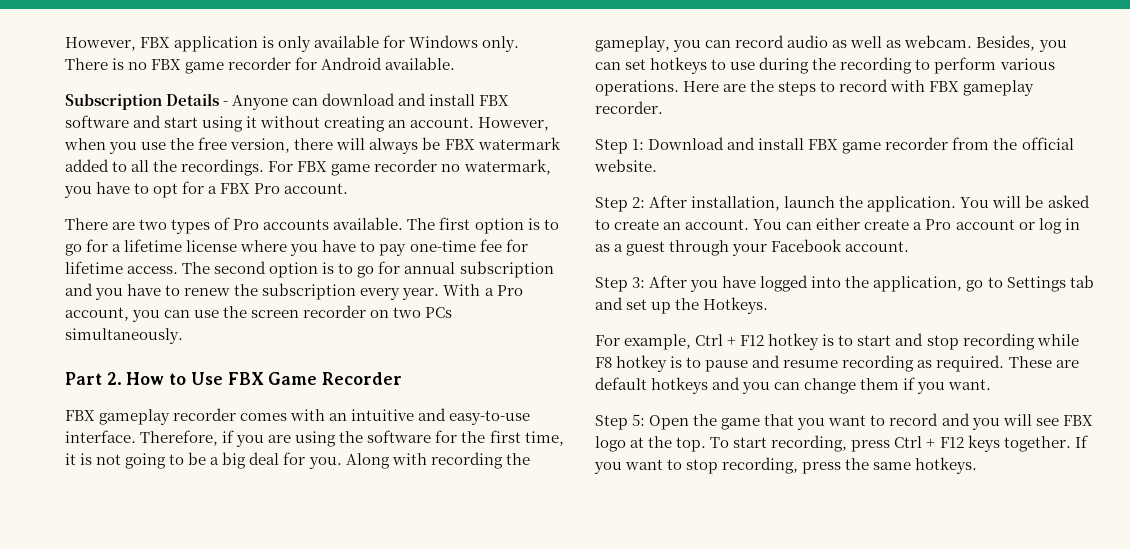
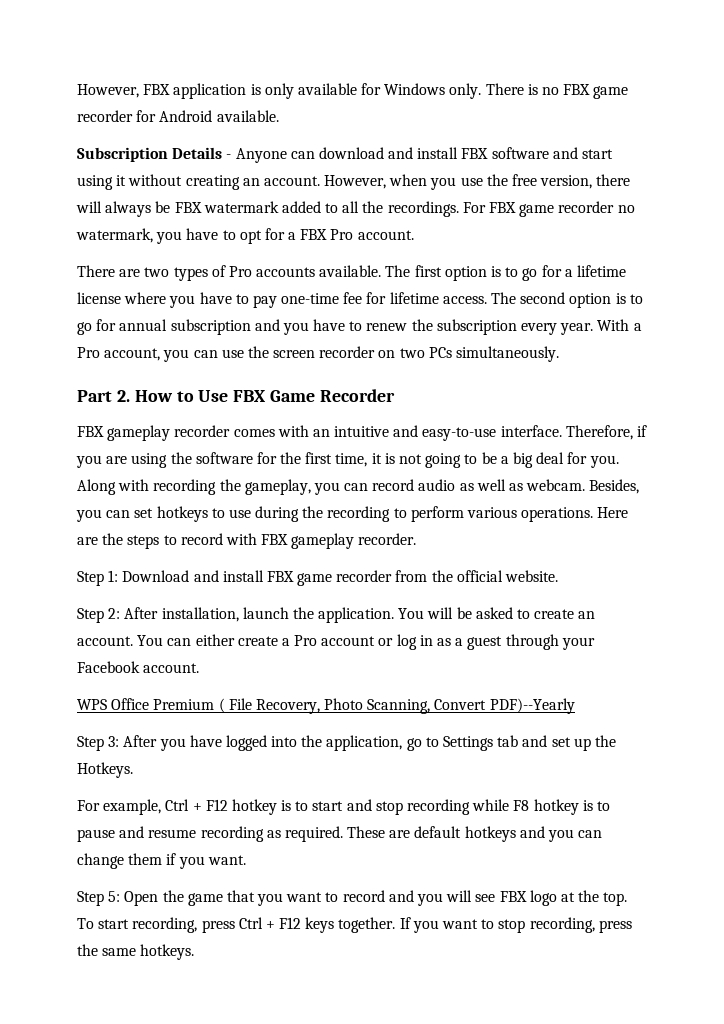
(910, 246) none -> [77,698,575,714] // WPS Office Premium ( File Recovery, Photo Scanning, Convert PDF)--Yearly

